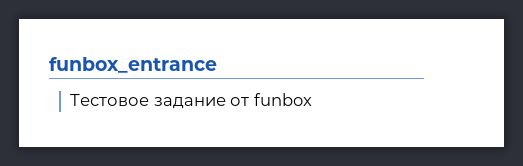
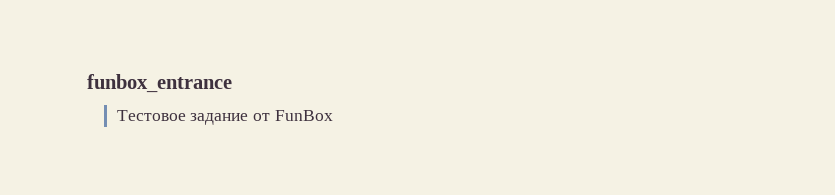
[253,93,312,106] funbox -> [274,110,333,121] FunBox

